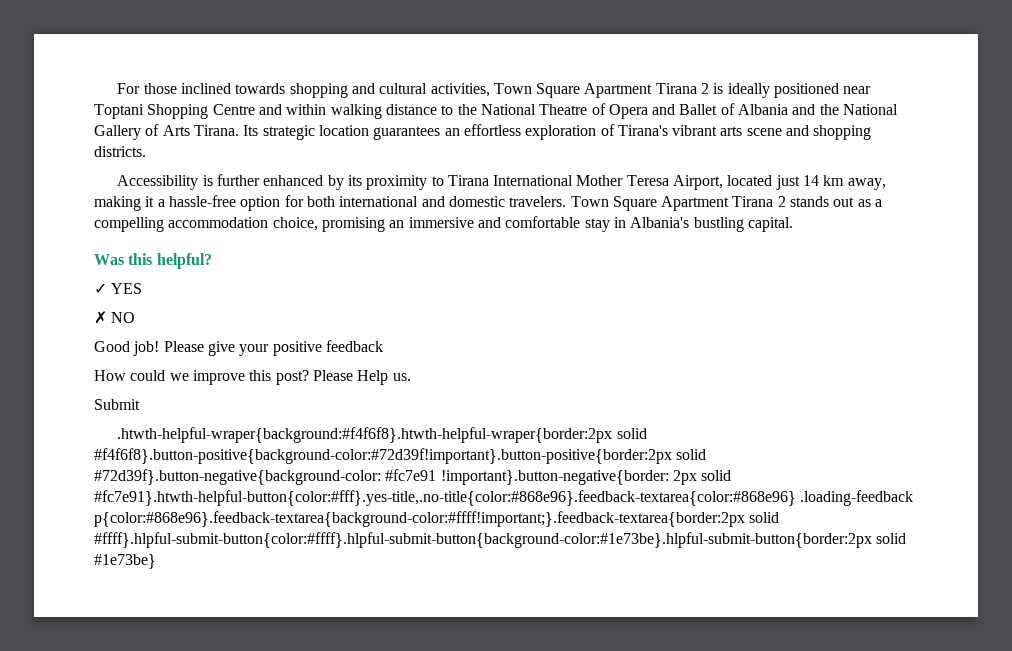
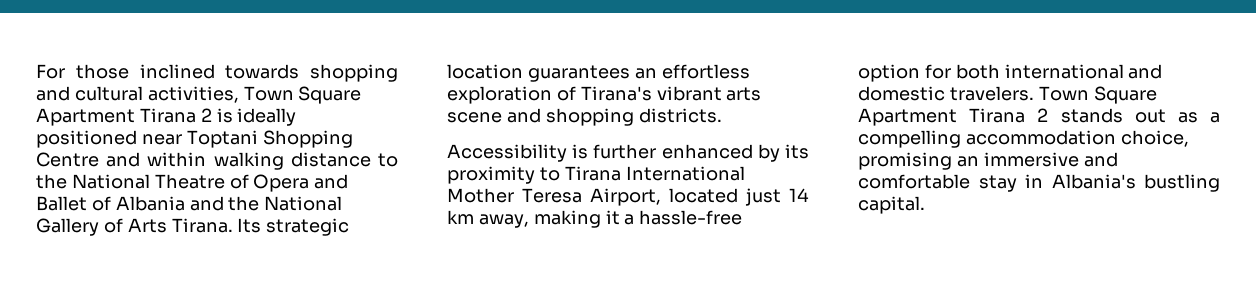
[94,253,212,269] [94,283,143,294] [94,311,136,324] [94,340,383,356] [94,370,411,385] [94,399,140,410] [117,427,647,443] [94,448,707,464] [94,469,732,485] [94,490,914,506] [94,511,780,527] [94,532,907,548] [94,554,156,569] // Was this helpful? // ✓ YES // ✗ NO // Good job! Please give your positive feedback // How could we improve this post? Please Help us. // Submit // .htwth-helpful-wraper{background:#f4f6f8}.htwth-helpful-wraper{border:2px solid #f4f6f8}.button-positive{background-color:#72d39f!important}.button-positive{border:2px solid #72d39f}.button-negative{background-color: #fc7e91 !important}.button-negative{border: 2px solid #fc7e91}.htwth-helpful-button{color:#fff}.yes-title,.no-title{color:#868e96}.feedback-textarea{color:#868e96} .loading-feedback p{color:#868e96}.feedback-textarea{background-color:#ffff!important;}.feedback-textarea{border:2px solid #ffff}.hlpful-submit-button{color:#ffff}.hlpful-submit-button{background-color:#1e73be}.hlpful-submit-button{border:2px solid #1e73be} -> (925, 205) none

